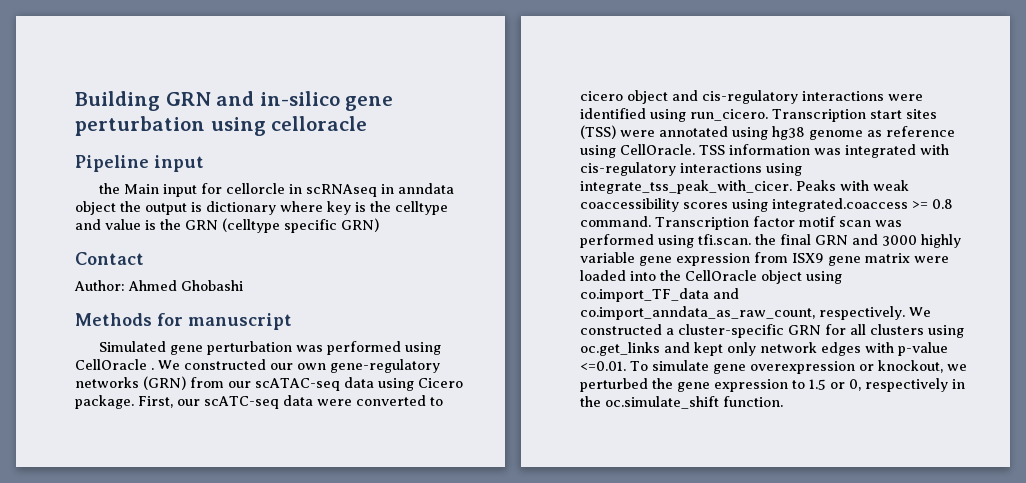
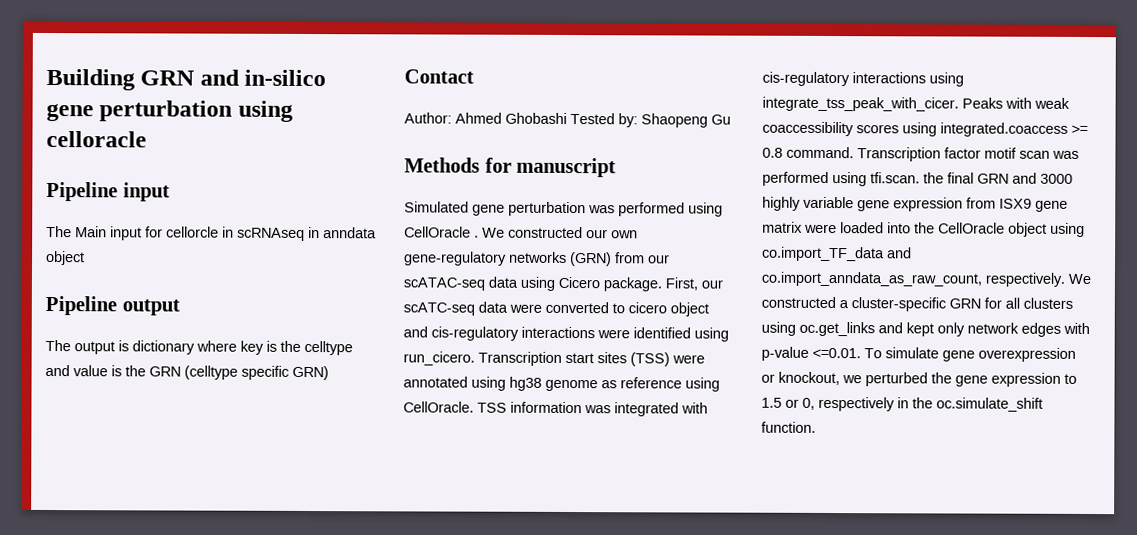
[98,183,120,194] the -> [46,225,72,238] The
[120,201,141,212] the -> [45,295,180,316] [45,339,71,352] // Pipeline output // The
(243, 285) none -> [570,113,731,128] Tested by: Shaopeng Gu

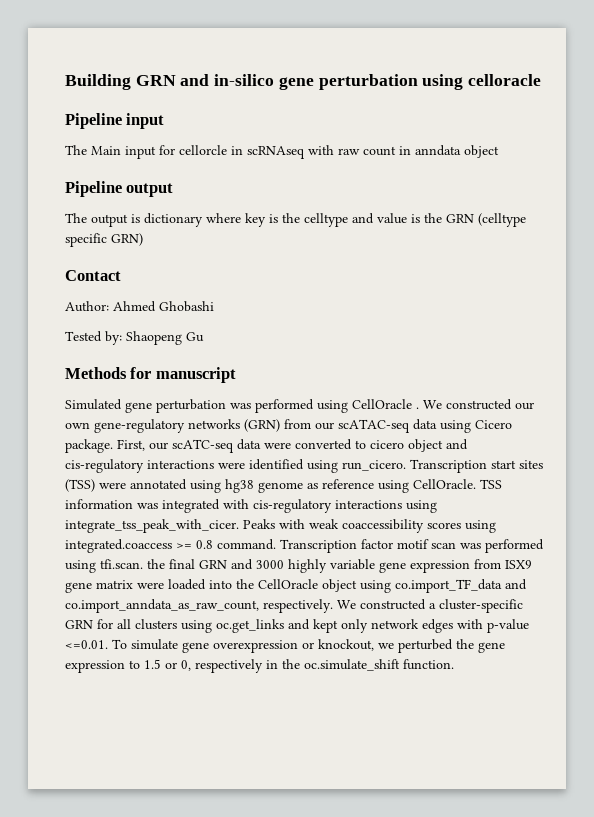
(305, 234) none -> [308,145,396,156] with raw count
(567, 118) none -> (214, 306) //

